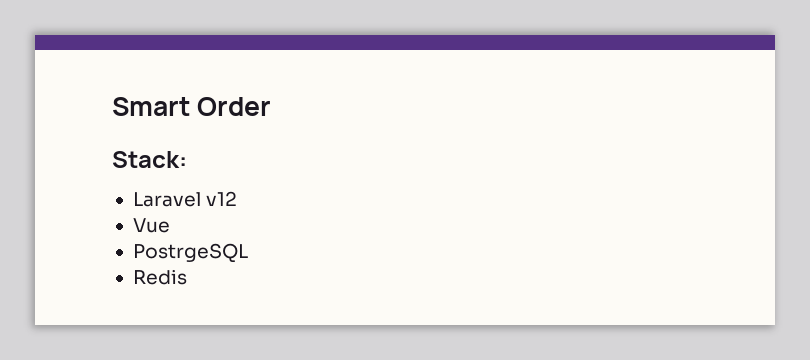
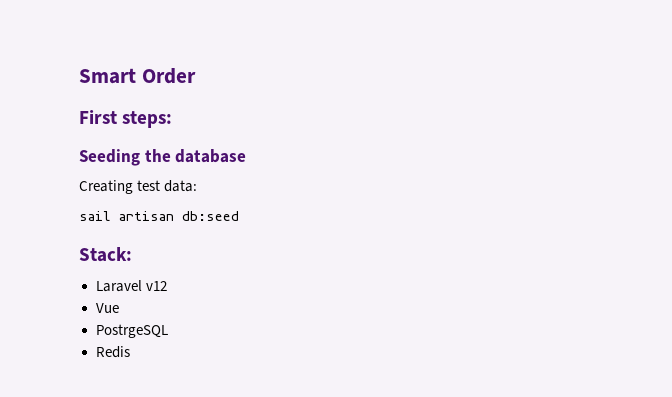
(272, 106) none -> [79,110,173,128] [79,149,247,166] [79,180,198,194] [79,211,239,221] // First steps: // Seeding the database // Сreating test data: // sail artisan db:seed

